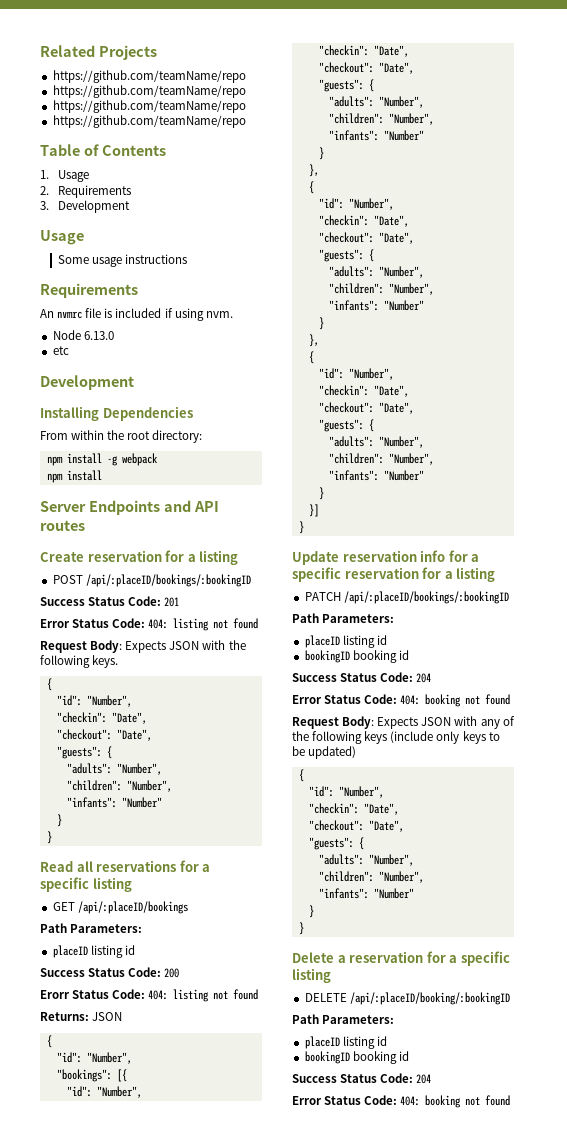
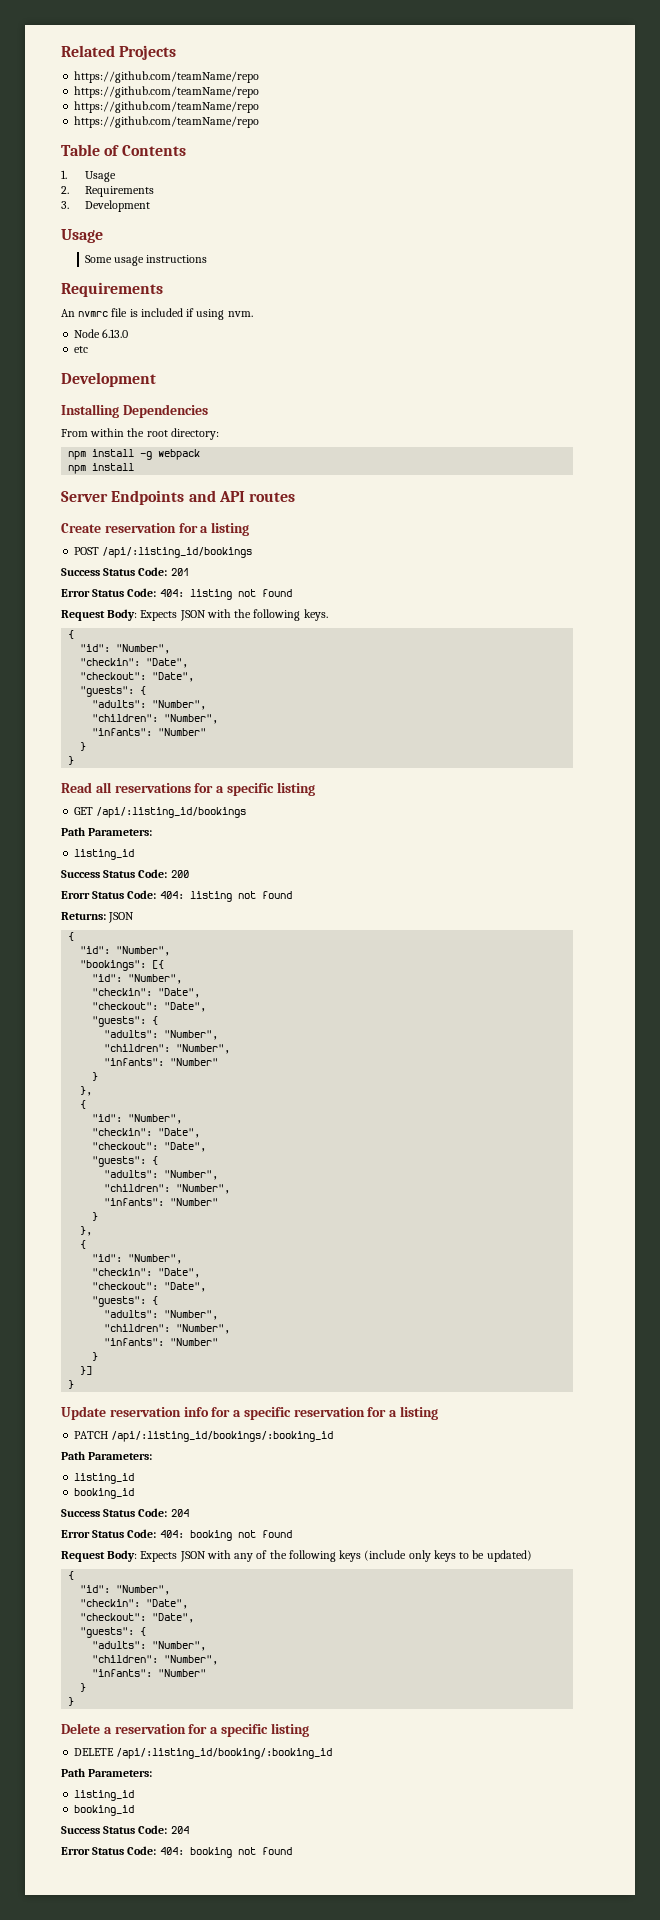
[85,574,251,587] /api/:placeID/bookings/:bookingID -> [102,547,253,558] /api/:listing_id/bookings
[77,901,188,914] [40,923,143,933] [52,945,135,958] /api/:placeID/bookings // Path Parameters: // placeID listing id -> [96,807,247,818] [61,827,153,836] [74,849,135,860] /api/:listing_id/bookings // Path Parameters: // listing_id
[343,591,509,604] [292,613,395,623] [304,635,387,648] [304,650,409,663] /api/:placeID/bookings/:bookingID // Path Parameters: // placeID listing id // bookingID booking id -> [111,1431,334,1442] [61,1451,153,1460] [74,1473,135,1484] [74,1488,135,1499] /api/:listing_id/bookings/:booking_id // Path Parameters: // listing_id // booking_id
[349,992,510,1005] [292,1014,395,1024] [304,1036,387,1049] [304,1051,409,1064] /api/:placeID/booking/:bookingID // Path Parameters: // placeID listing id // bookingID booking id -> [116,1748,333,1759] [61,1768,153,1777] [74,1790,135,1801] [74,1805,135,1816] /api/:listing_id/booking/:booking_id // Path Parameters: // listing_id // booking_id

